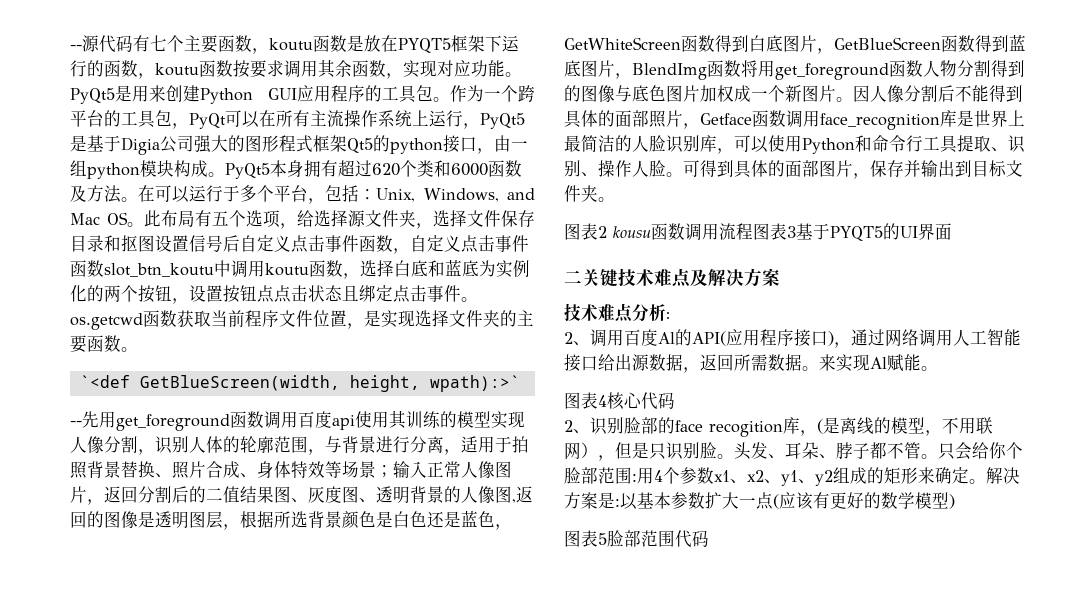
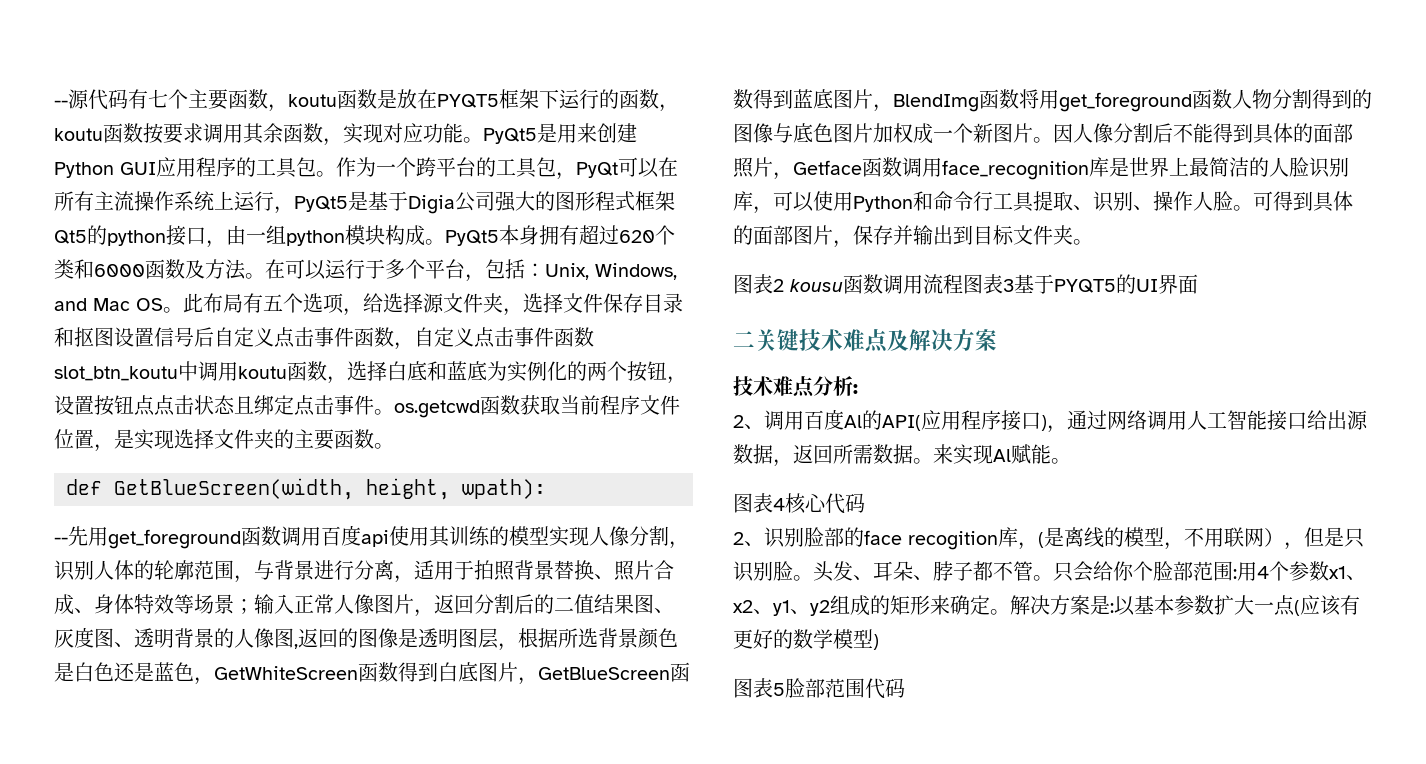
[79,375,130,388] `<def -> [66,479,102,495] def
[429,375,520,392] wpath):>` -> [462,479,546,499] wpath):

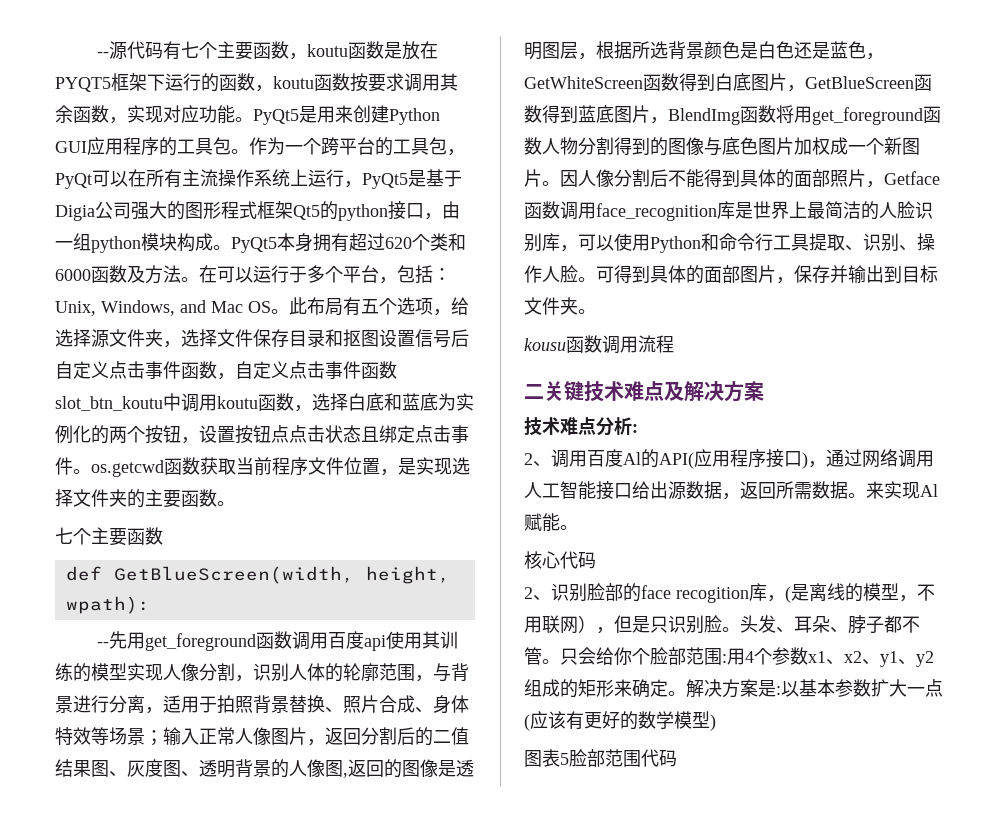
(394, 446) none -> [55,527,163,546] // 七个主要函数
[733,274,784,294] 图表2 -> (596, 311) none
[963,274,1198,294] 图表3基于PYQT5的UI界面 -> (674, 344) none
[733,493,785,513] 图表4 -> (578, 527) none

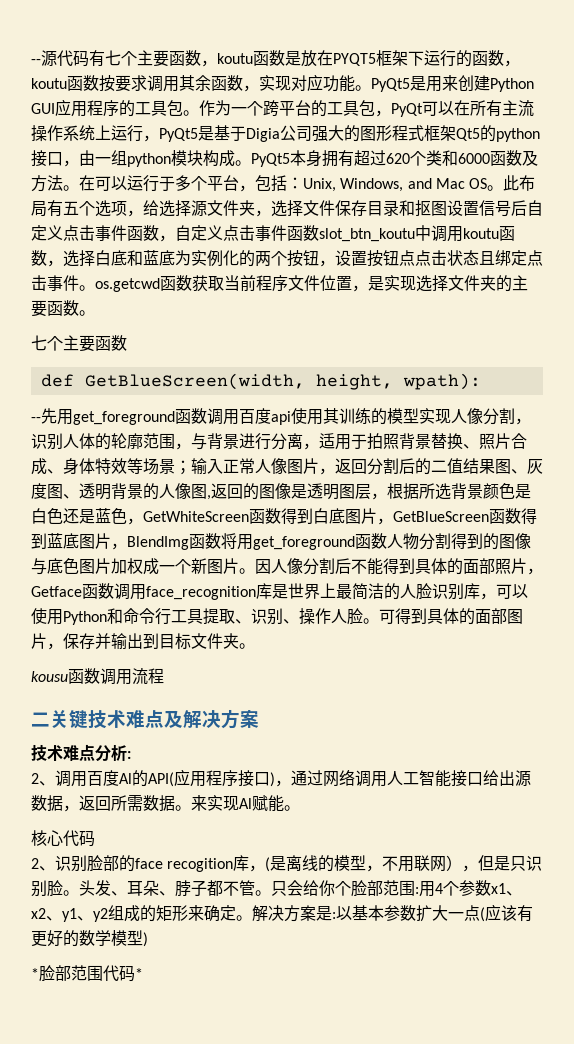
[524,749,569,767] 图表5 -> [31,968,39,979] *
(677, 758) none -> [135,968,143,979] *

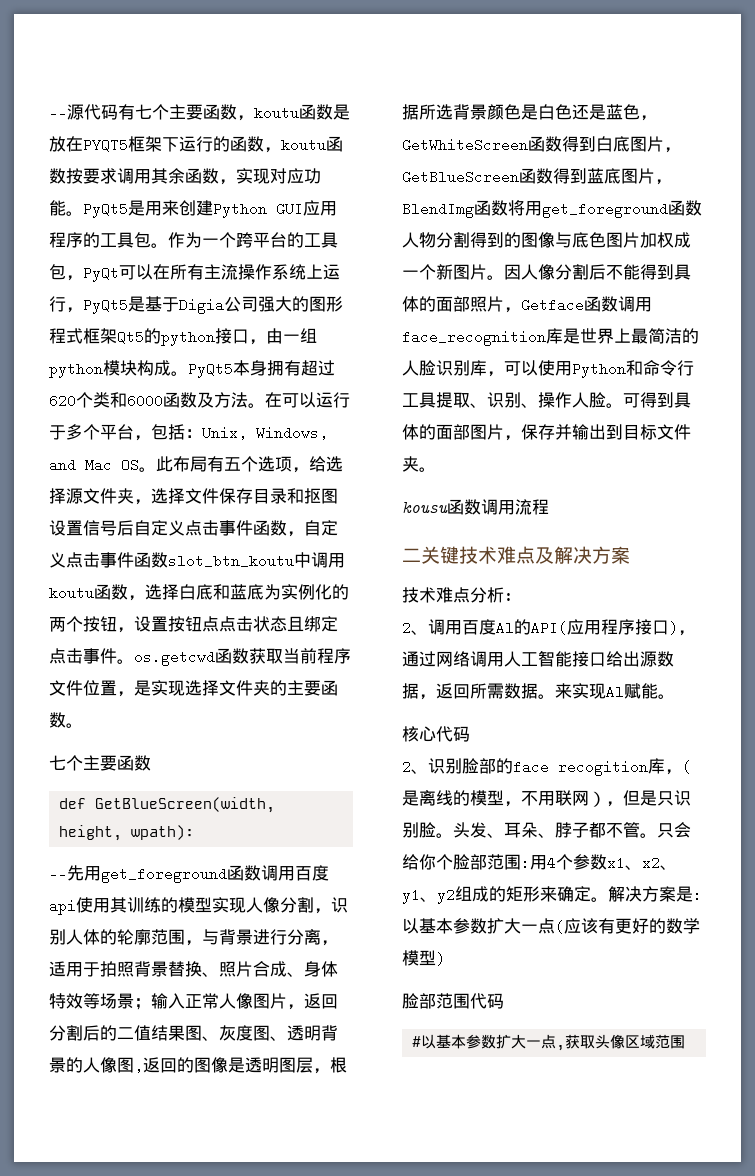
[31,968,39,979] * -> (445, 959) none
[135,968,143,979] * -> [412,1034,686,1051] // #以基本参数扩大一点,获取头像区域范围

